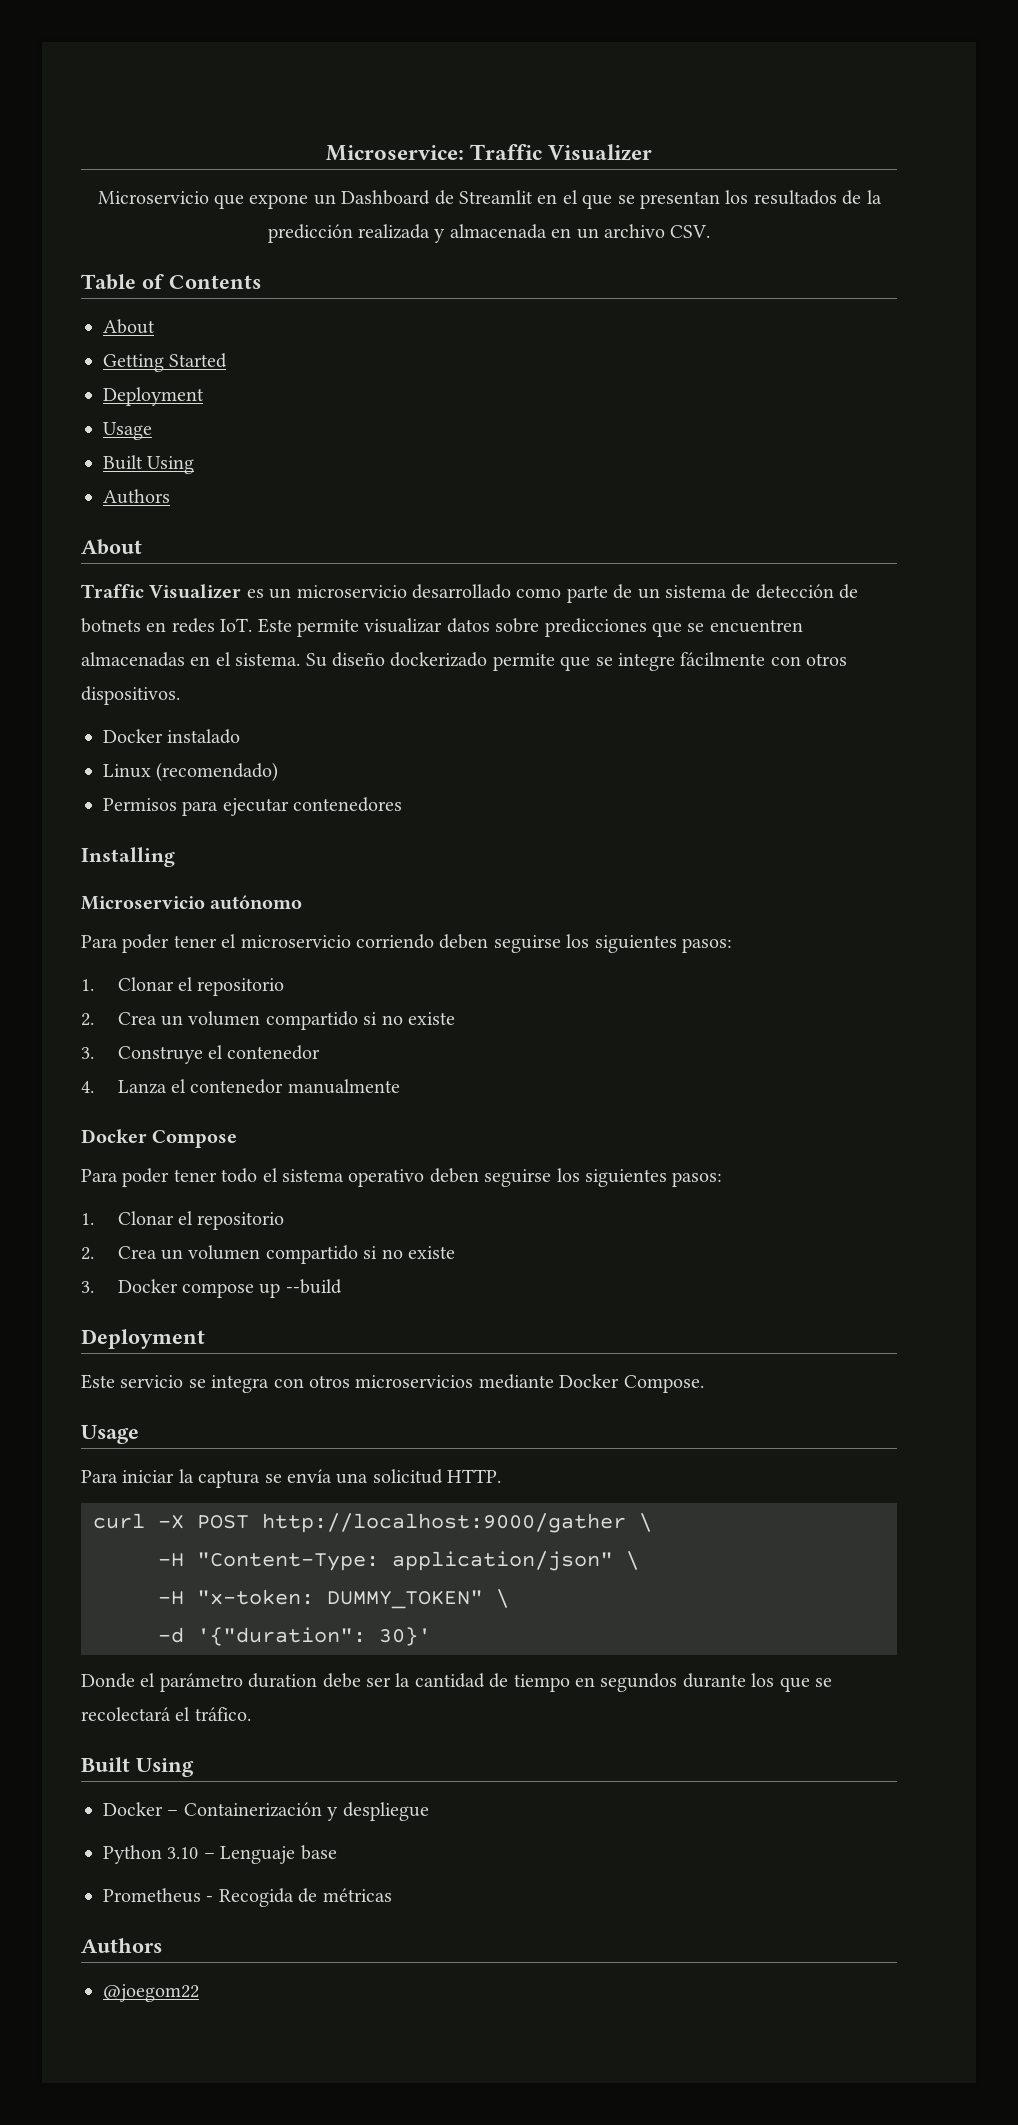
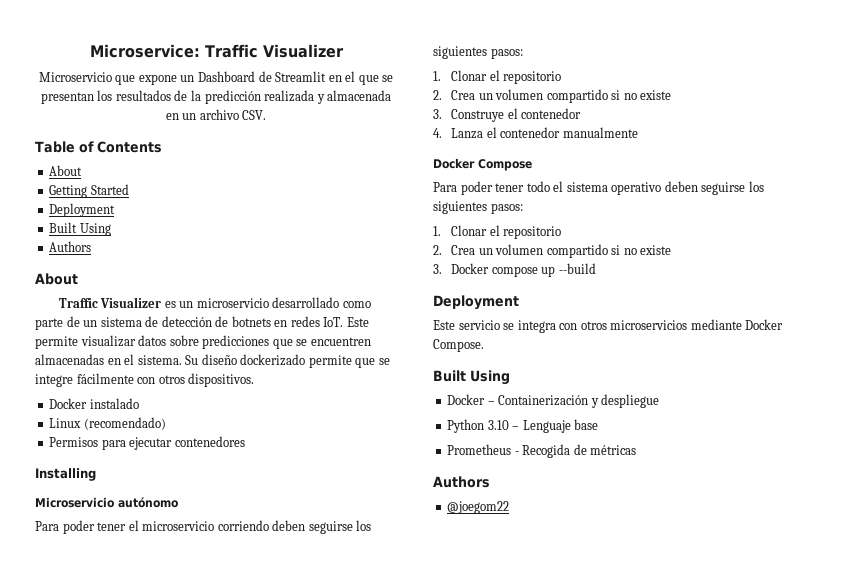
[103,422,152,440] // Usage -> (116, 210) none
[81,1425,139,1444] [81,1469,502,1488] [93,1513,652,1533] [158,1551,639,1571] [158,1589,509,1609] [158,1627,431,1646] [81,1673,832,1692] [81,1707,251,1721] // Usage // Para iniciar la captura se envía una solicitud HTTP. // curl -X POST http://localhost:9000/gather \ // -H "Content-Type: application/json" \ // -H "x-token: DUMMY_TOKEN" \ // -d '{"duration": 30}' // Donde el parámetro duration debe ser la cantidad de tiempo en segundos durante los que se recolectará el tráfico. -> (484, 345) none

